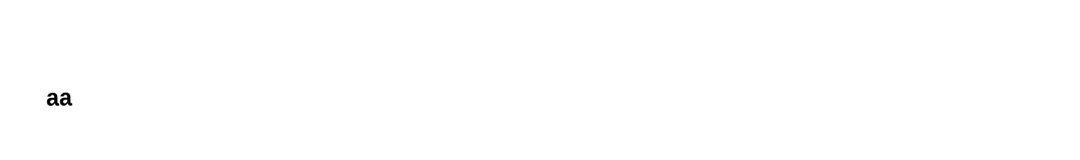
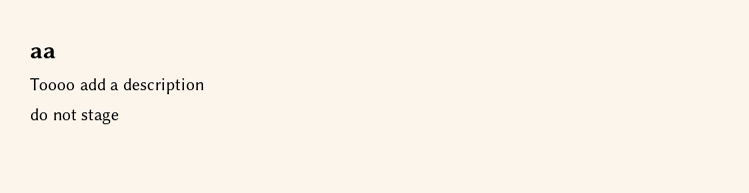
(73, 99) none -> [29,77,205,95] [30,108,121,125] // Toooo add a description // do not stage

